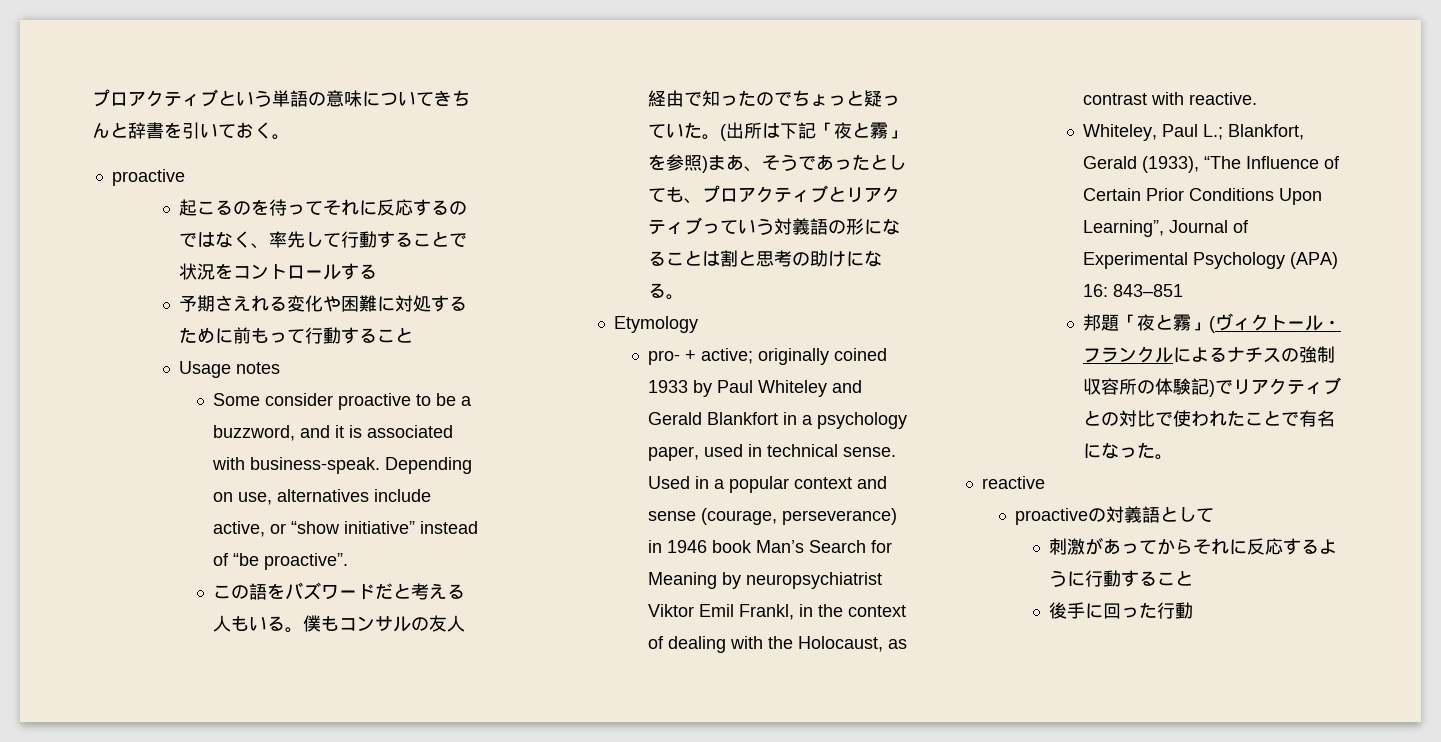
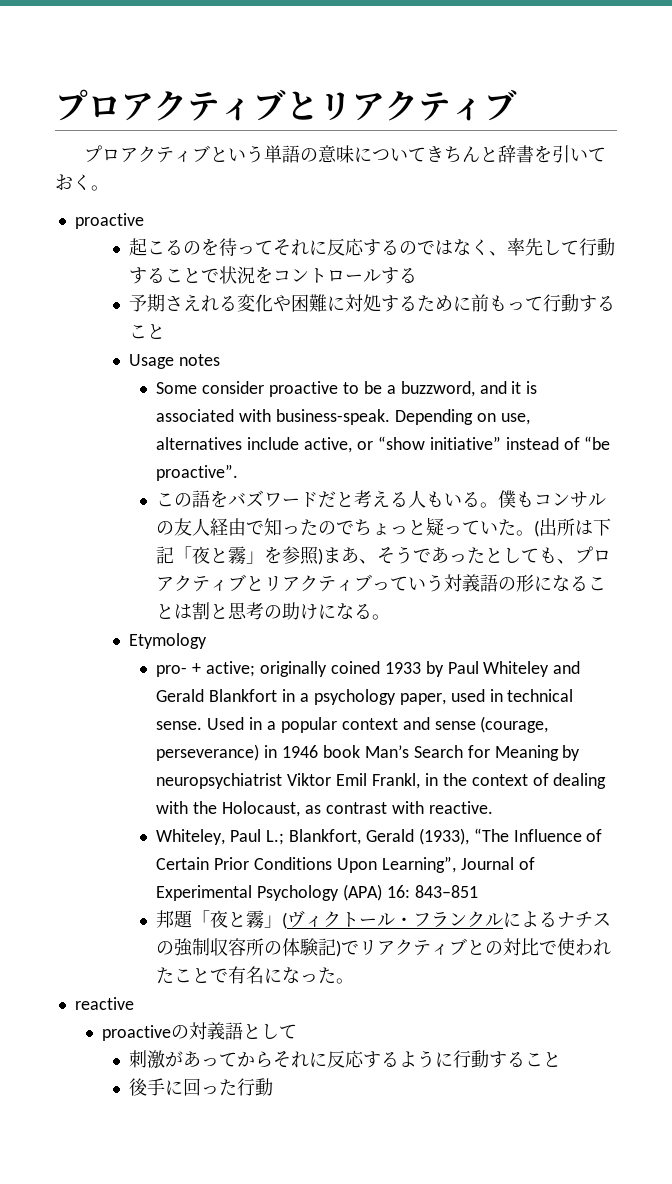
[92,89,236,107] プロアクティブと -> [55,89,517,121] [84,145,229,163] プロアクティブとリアクティブ // プロアクティブと

